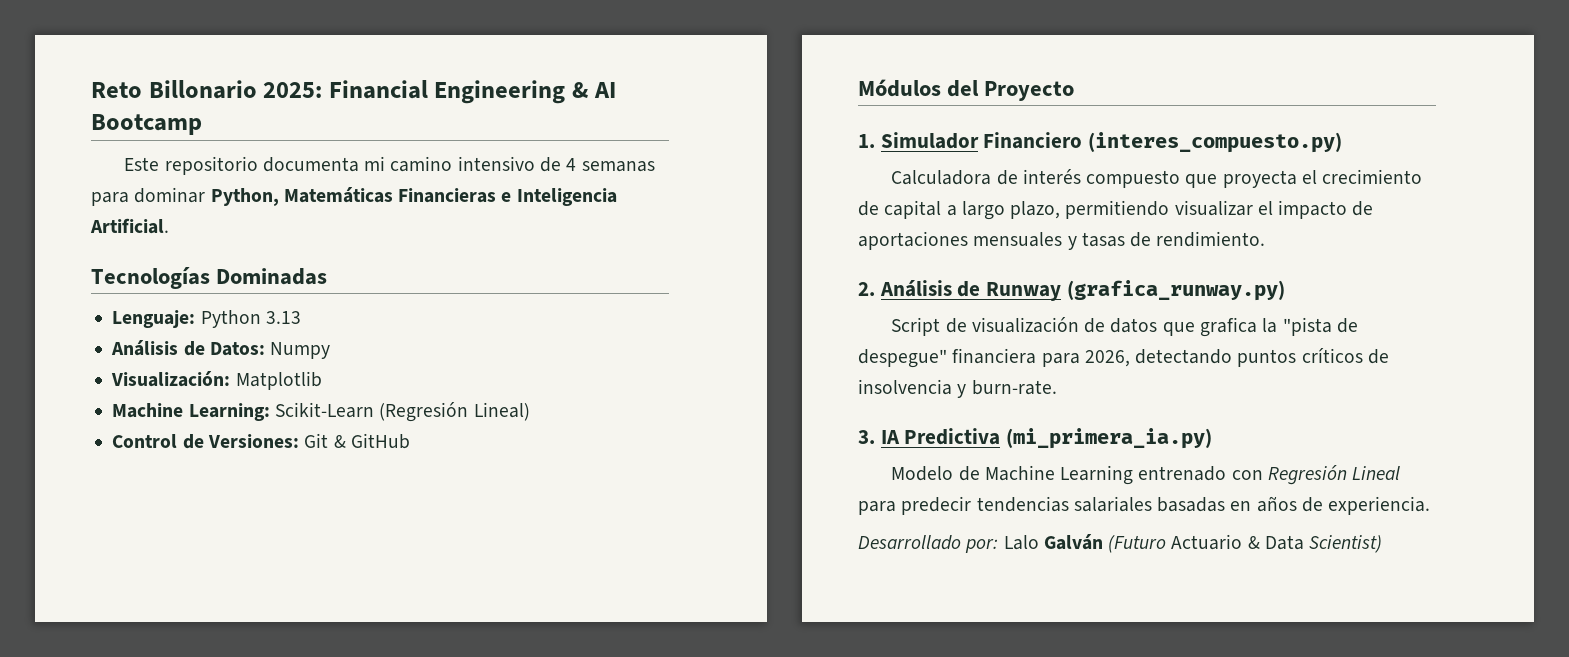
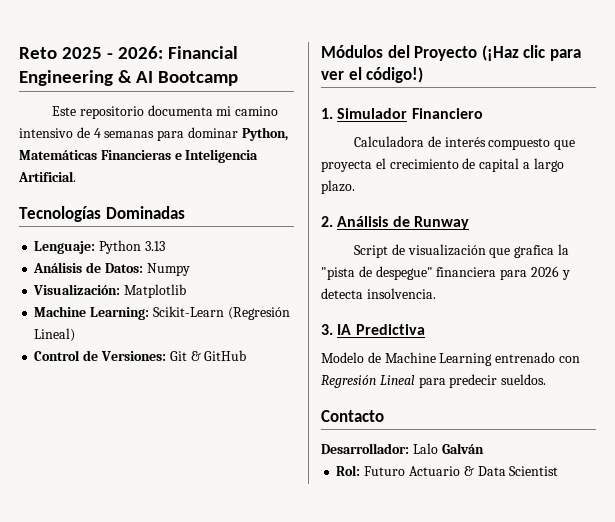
[148,80,323,99] Billonario 2025: -> [61,46,163,59] 2025 - 2026:
(1075, 91) none -> [481,45,581,61] [321,67,424,83] (¡Haz clic para ver el código!)
[1088,132,1343,153] (interes_compuesto.py) -> (483, 113) none
[1010,200,1374,219] [858,231,1266,250] plazo, permitiendo visualizar el impacto de aportaciones mensuales y tasas de rendimiento. -> [321,180,355,194] plazo.
[1066,280,1285,301] (grafica_runway.py) -> (469, 223) none
[1084,318,1158,333] de datos -> (486, 250) none
[1084,348,1389,367] [858,379,1057,398] 2026, detectando puntos críticos de insolvencia y burn-rate. -> [530,266,570,280] [321,288,436,299] 2026 y detecta insolvencia.
[1006,428,1213,449] (mi_primera_ia.py) -> (425, 329) none
[976,496,1431,515] [858,535,999,553] tendencias salariales basadas en años de experiencia. // Desarrollado por: -> [501,374,547,385] [321,410,384,422] [321,443,409,454] sueldos. // Contacto // Desarrollador:
[1108,535,1167,553] (Futuro -> [336,465,406,476] // Rol: Futuro
[1309,535,1383,553] Scientist) -> [509,466,559,476] Scientist

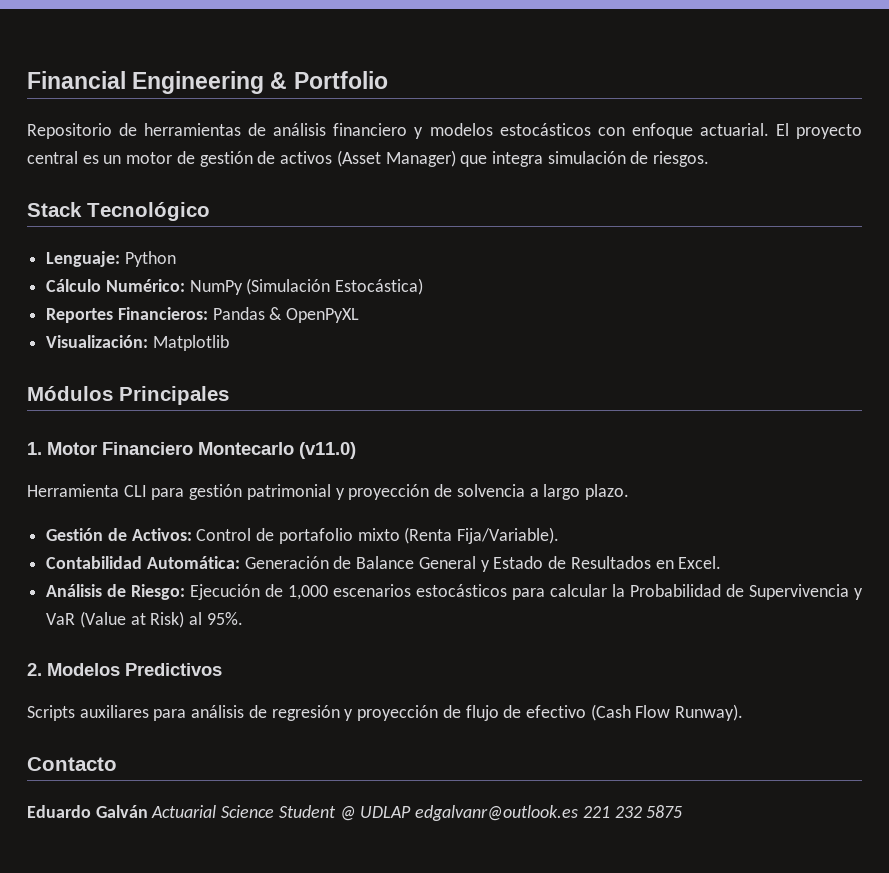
[19,46,238,59] [19,70,238,86] [52,105,279,119] [19,127,288,141] [19,149,259,163] [18,171,76,182] [19,206,185,222] [34,240,165,254] [33,262,190,276] [33,284,187,298] [34,306,290,320] [34,328,76,342] [34,350,247,361] [321,45,581,61] [321,67,424,83] Reto 2025 - 2026: Financial Engineering & AI Bootcamp // Este repositorio documenta mi camino intensivo de 4 semanas para dominar Python, Matemáticas Financieras e Inteligencia Artificial. // Tecnologías Dominadas // Lenguaje: Python 3.13 // Análisis de Datos: Numpy // Visualización: Matplotlib // Machine Learning: Scikit-Learn (Regresión Lineal) // Control de Versiones: Git & GitHub // Módulos del Proyecto (¡Haz clic para ver el código!) -> [27,71,388,94] [27,123,863,139] [27,150,710,167] [27,202,210,221] [46,251,176,267] [46,278,424,295] [46,307,360,323] [46,335,229,351] [27,386,229,405] Financial Engineering & Portfolio // Repositorio de herramientas de análisis financiero y modelos estocásticos con enfoque actuarial. El proyecto central es un motor de gestión de activos (Asset Manager) que integra simulación de riesgos. // Stack Tecnológico // Lenguaje: Python // Cálculo Numérico: NumPy (Simulación Estocástica) // Reportes Financieros: Pandas & OpenPyXL // Visualización: Matplotlib // Módulos Principales
[337,108,408,119] Simulador -> [47,442,97,455] Motor
[354,136,576,150] [321,158,564,172] [321,180,355,194] [321,216,469,230] [354,244,570,258] [321,266,570,280] [321,288,436,299] [321,324,425,335] [321,352,580,366] [321,374,547,388] // Calculadora de interés compuesto que proyecta el crecimiento de capital a largo plazo. // 2. Análisis de Runway // Script de visualización que grafica la "pista de despegue" financiera para 2026 y detecta insolvencia. // 3. IA Predictiva // Modelo de Machine Learning entrenado con Regresión Lineal para predecir sueldos. -> [198,442,356,459] [27,484,629,500] [46,527,560,544] [46,556,722,572] [46,584,864,600] [46,611,243,628] [27,663,222,676] [27,704,744,721] Montecarlo (v11.0) // Herramienta CLI para gestión patrimonial y proyección de solvencia a largo plazo. // Gestión de Activos: Control de portafolio mixto (Renta Fija/Variable). // Contabilidad Automática: Generación de Balance General y Estado de Resultados en Excel. // Análisis de Riesgo: Ejecución de 1,000 escenarios estocásticos para calcular la Probabilidad de Supervivencia y VaR (Value at Risk) al 95%. // 2. Modelos Predictivos // Scripts auxiliares para análisis de regresión y proyección de flujo de efectivo (Cash Flow Runway).
[321,443,438,454] Desarrollador: Lalo -> [27,805,91,818] Eduardo
[336,465,559,476] // Rol: Futuro Actuario & Data Scientist -> [151,805,683,821] Actuarial Science Student @ UDLAP edgalvanr@outlook.es 221 232 5875

